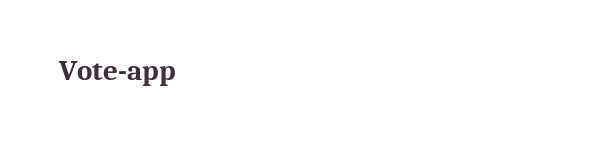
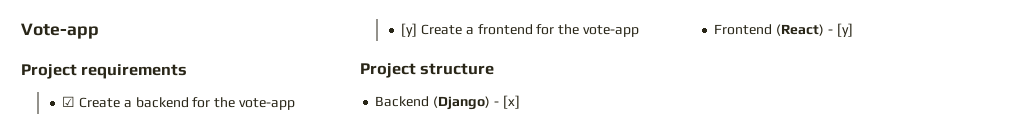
(176, 73) none -> [21,64,188,79] [62,96,295,110] [401,23,639,37] [360,63,495,78] [375,95,520,110] [714,23,853,37] // Project requirements // ☑ Create a backend for the vote-app // [y] Create a frontend for the vote-app // Project structure // Backend (Django) - [x] // Frontend (React) - [y]

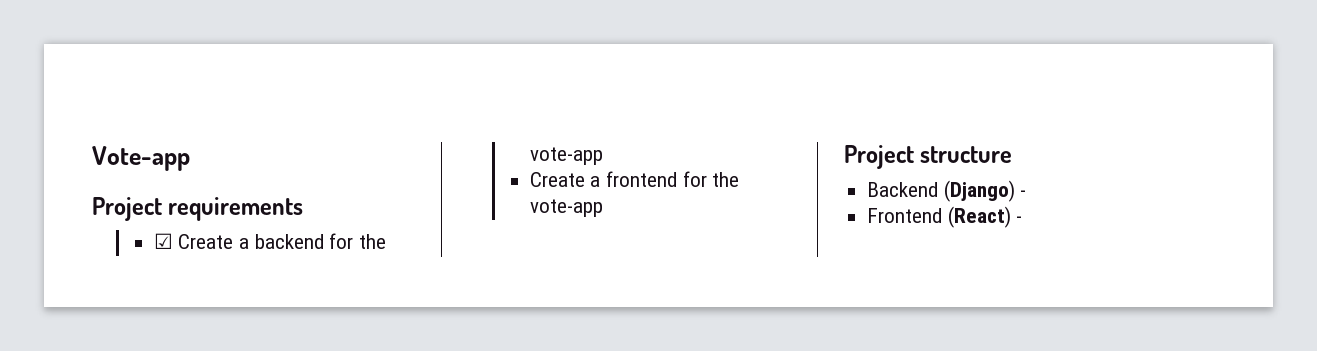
[401,23,418,37] [y] -> (603, 156) none
[502,95,520,109] [x] -> (1027, 193) none
[836,23,853,37] [y] -> (1023, 219) none

